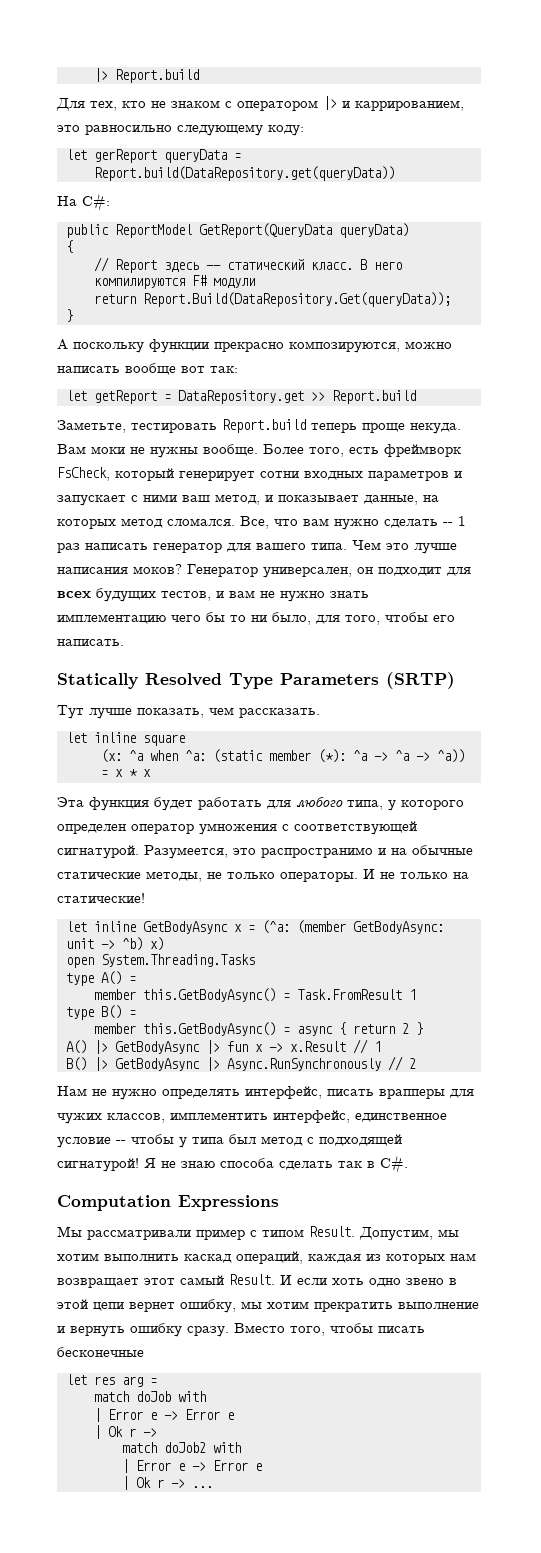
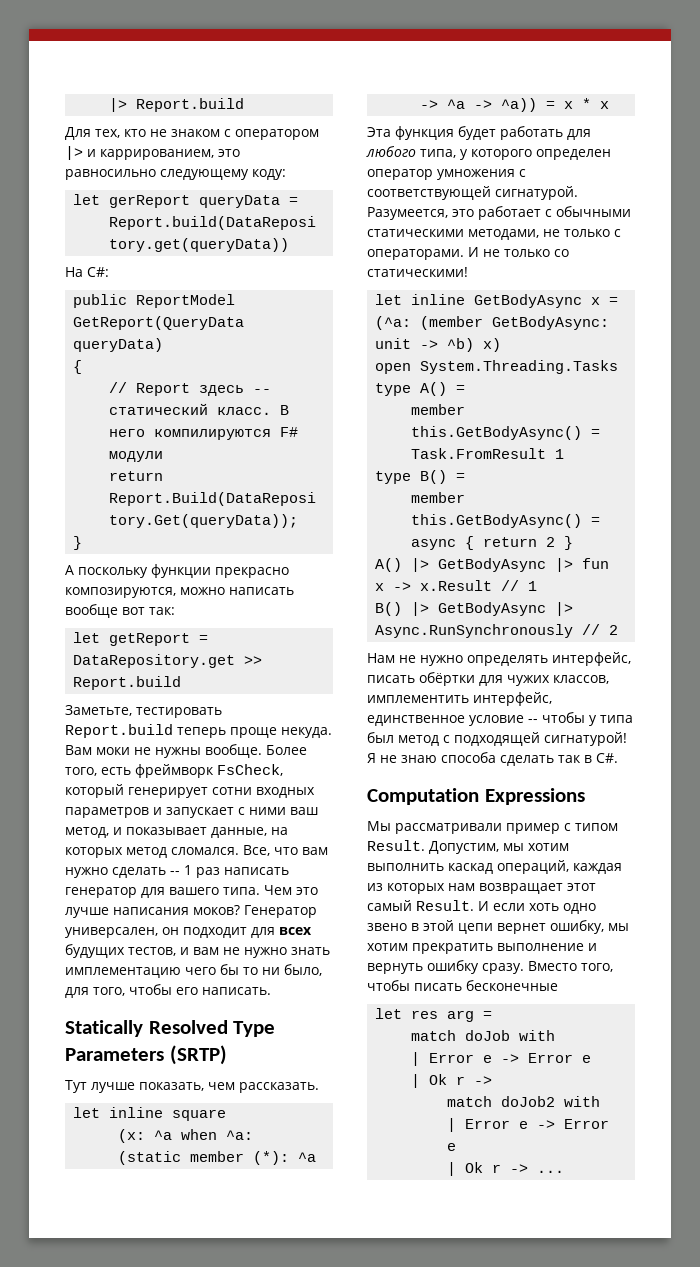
[261,845,473,858] [57,871,358,882] распространимо и на обычные статические методы, не только операторы. -> [478,206,631,220] [367,229,621,240] [367,249,464,260] работает с обычными статическими методами, не только с операторами.
[453,872,469,879] [57,893,145,903] на статические! -> [554,249,569,257] [367,267,468,277] со статическими!
[379,1089,445,1099] врапперы -> [419,672,475,686] обёртки

